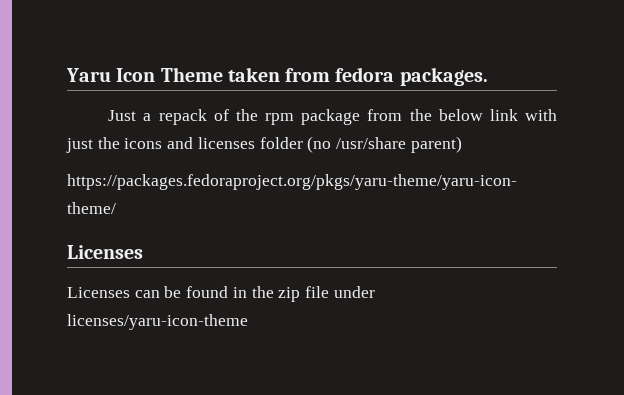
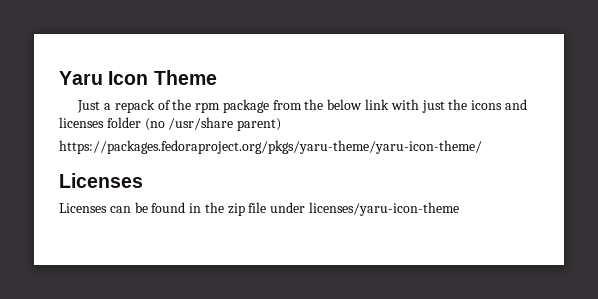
[227,67,488,86] taken from fedora packages. -> (217, 77) none

